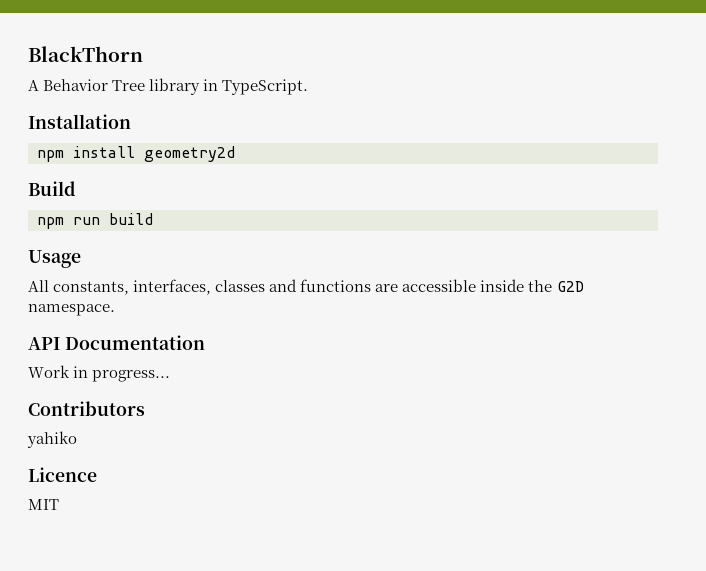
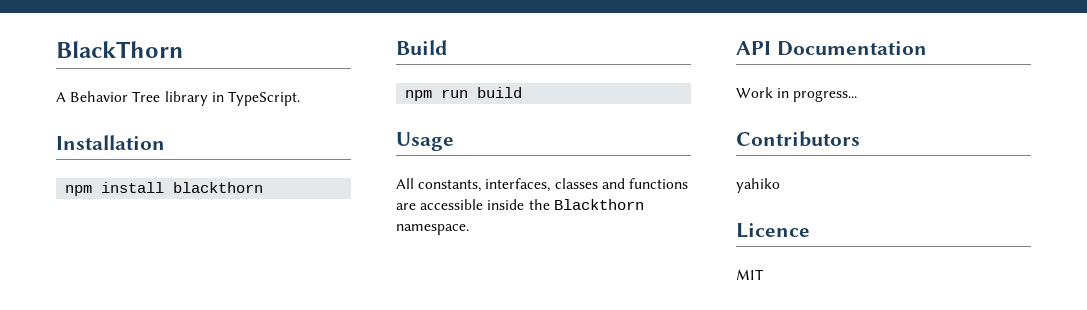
[144,146,235,162] geometry2d -> [173,182,264,193] blackthorn
[556,281,584,292] G2D -> [553,199,644,210] Blackthorn

